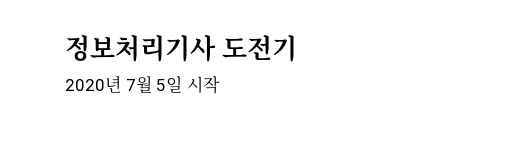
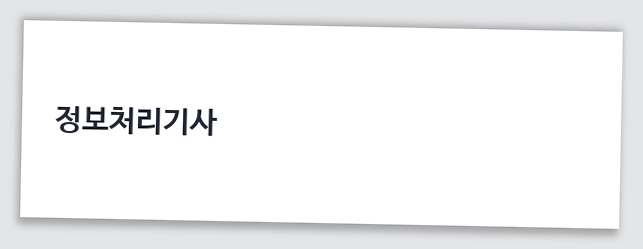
[222,35,298,62] [65,76,220,94] 도전기 // 2020년 7월 5일 시작 -> (218, 120) none

